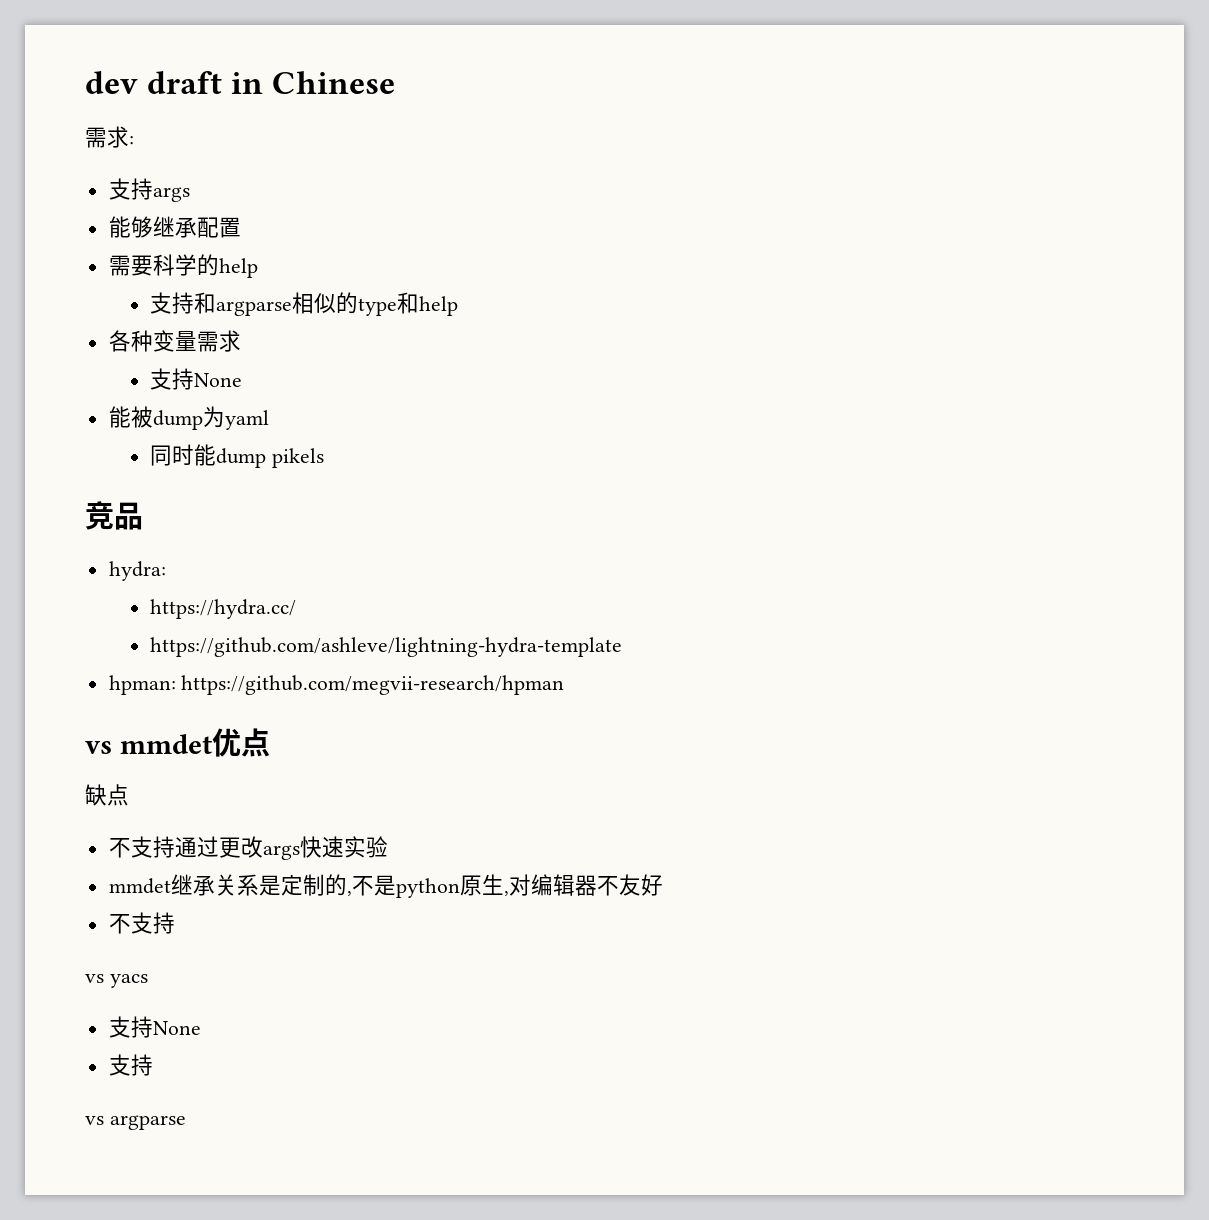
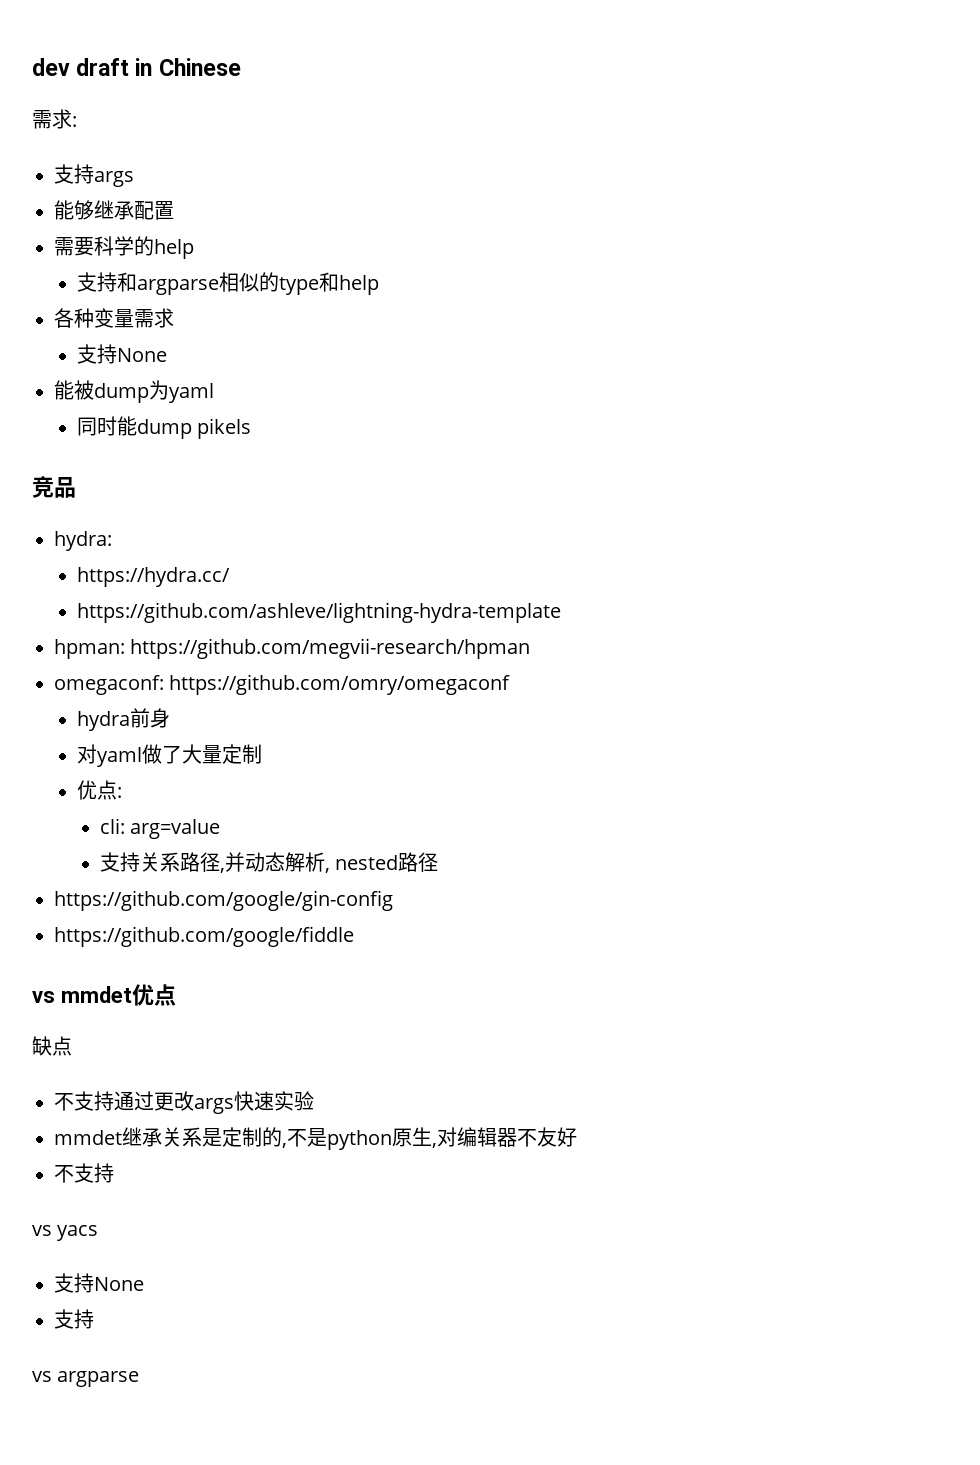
(565, 685) none -> [54,674,511,695] [76,708,170,731] [76,744,262,767] [76,780,122,800] [99,818,221,839] [99,852,439,873] [54,890,393,911] [54,926,354,947] // omegaconf: https://github.com/omry/omegaconf // hydra前身 // 对yaml做了大量定制 // 优点: // cli: arg=value // 支持关系路径,并动态解析, nested路径 // https://github.com/google/gin-config // https://github.com/google/fiddle

